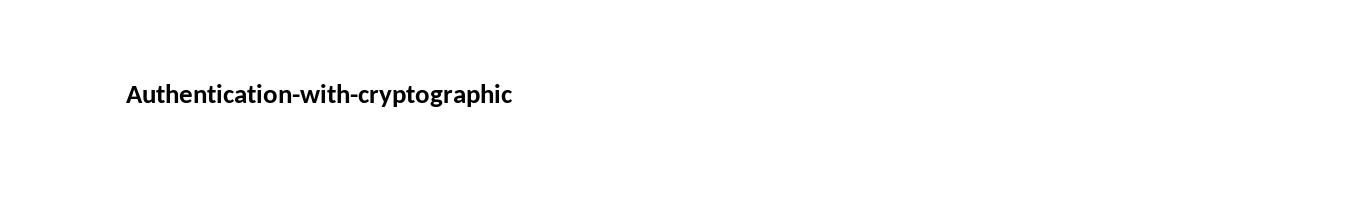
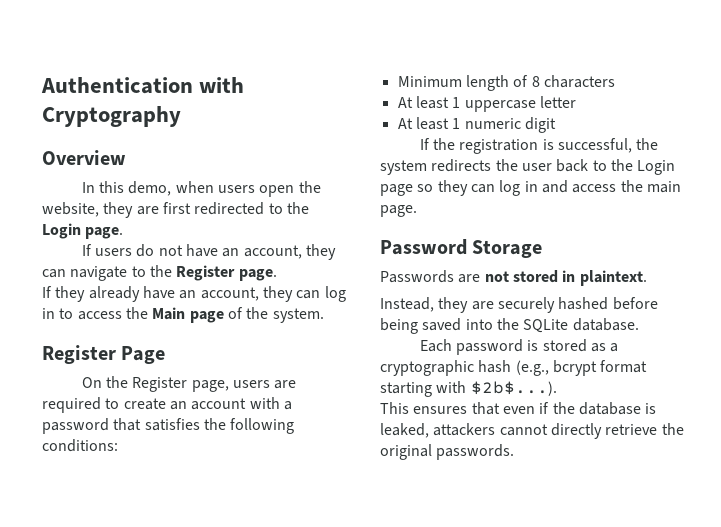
[126,84,513,107] Authentication-with-cryptographic -> [41,77,245,94] [42,106,181,127] [42,150,126,165] [81,181,321,197] [42,202,309,218] [42,223,124,239] [81,244,336,260] [42,265,277,281] [42,286,346,302] [42,307,324,323] [42,345,166,364] [81,376,297,392] [42,397,292,413] [42,418,295,434] [42,439,118,452] [397,75,615,91] [397,96,576,112] [397,117,556,133] [419,138,659,154] [380,159,676,175] [380,180,681,196] [380,205,417,217] [380,239,543,258] [380,270,647,286] [380,297,658,313] [380,318,639,334] [419,339,619,355] [380,360,648,376] [380,381,557,397] [380,402,657,415] [380,423,684,439] [380,444,515,460] Authentication with Cryptography // Overview // In this demo, when users open the website, they are first redirected to the Login page. // If users do not have an account, they can navigate to the Register page. // If they already have an account, they can log in to access the Main page of the system. // Register Page // On the Register page, users are required to create an account with a password that satisfies the following conditions: // Minimum length of 8 characters // At least 1 uppercase letter // At least 1 numeric digit // If the registration is successful, the system redirects the user back to the Login page so they can log in and access the main page. // Password Storage // Passwords are not stored in plaintext. // Instead, they are securely hashed before being saved into the SQLite database. // Each password is stored as a cryptographic hash (e.g., bcrypt format starting with $2b$...). // This ensures that even if the database is leaked, attackers cannot directly retrieve the original passwords.

